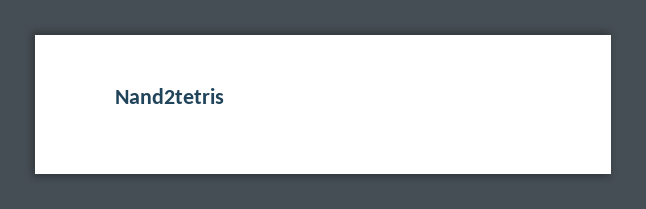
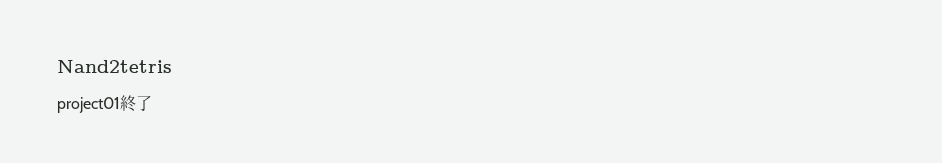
(224, 96) none -> [57,95,152,113] // project01終了

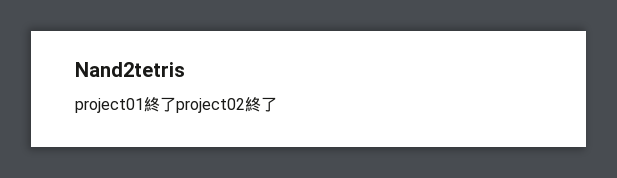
(152, 103) none -> [176,97,277,113] project02終了

